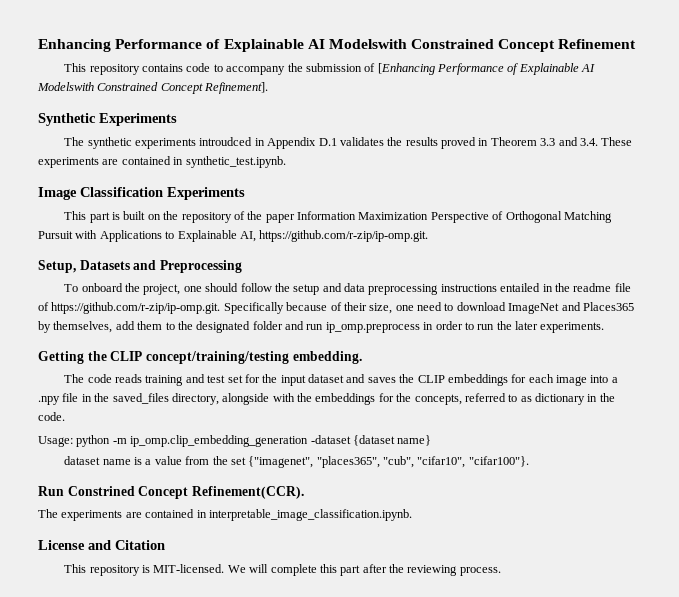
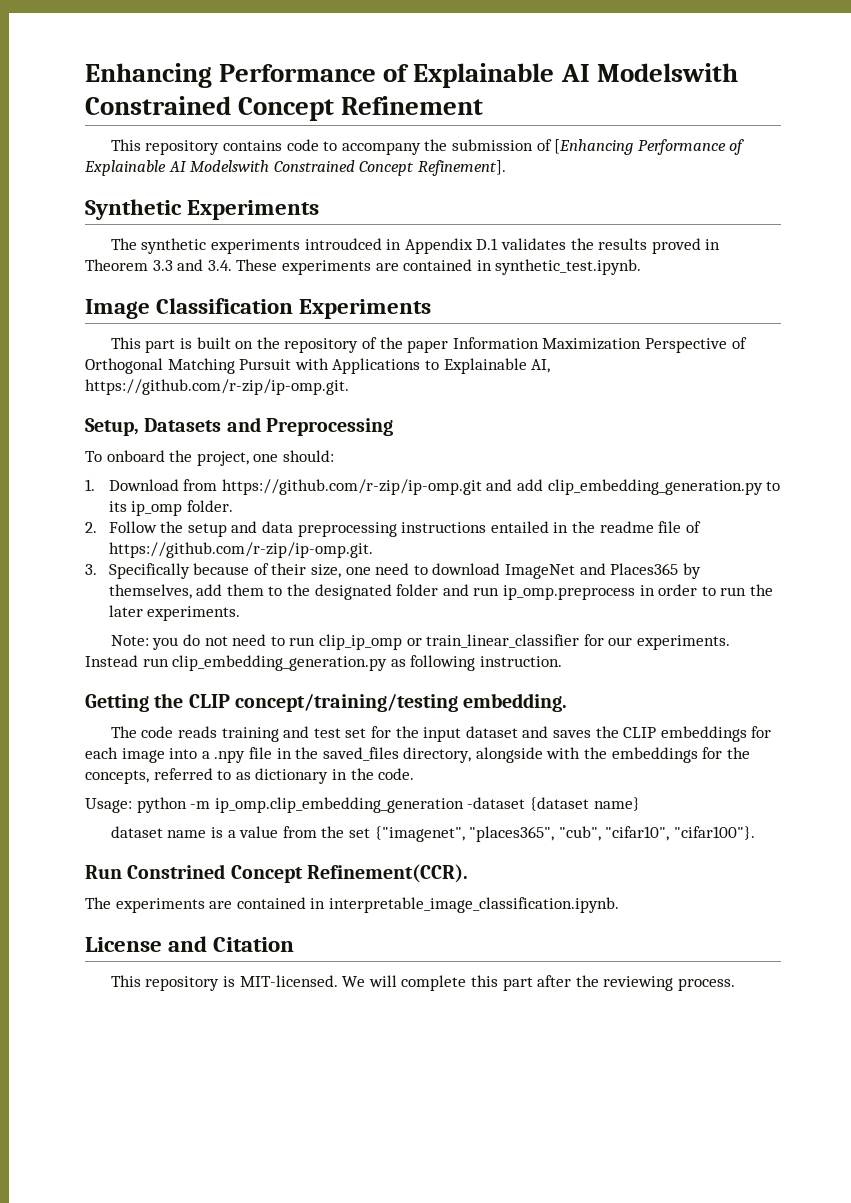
[205,283,272,292] should follow -> [282,450,334,462] [85,479,781,495] [108,500,233,516] [85,521,157,533] should: // 1. Download from https://github.com/r-zip/ip-omp.git and add clip_embedding_generation.py to its ip_omp folder. // 2. Follow
(221, 308) none -> [85,564,97,575] // 3.
(605, 327) none -> [110,634,730,650] [85,655,562,671] // Note: you do not need to run clip_ip_omp or train_linear_classifier for our experiments. Instead run clip_embedding_generation.py as following instruction.

